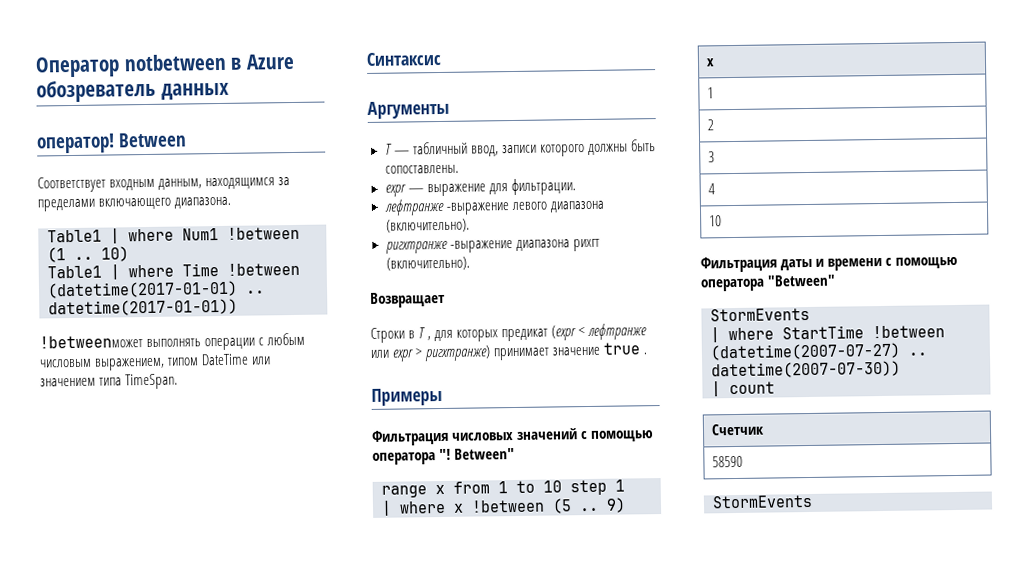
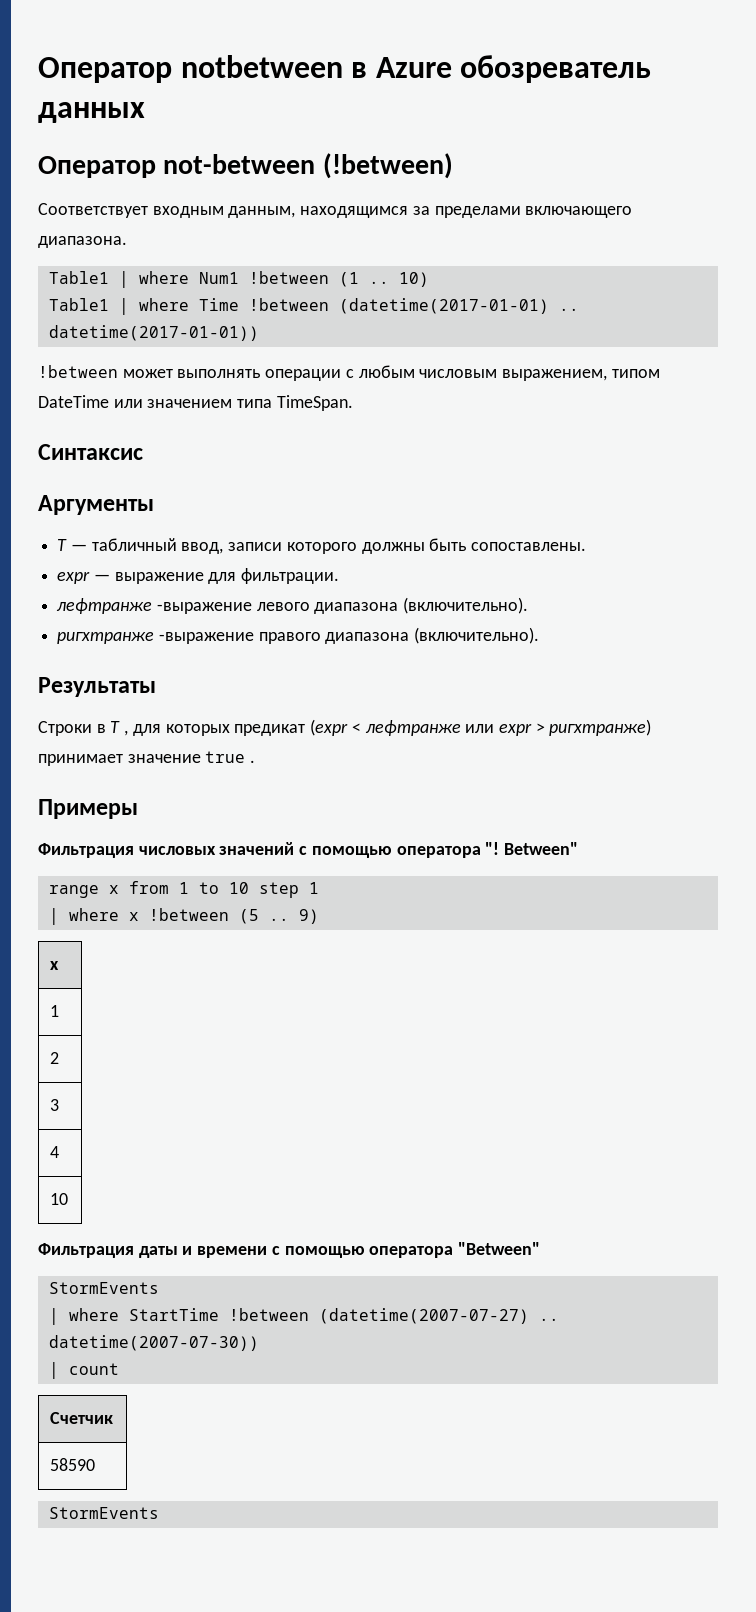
[36,132,188,154] оператор! Between -> [38,153,453,179] Оператор not-between (!between)
[39,335,143,349] !betweenможет -> [38,365,173,378] !between может
[515,238,600,252] [385,256,470,271] [370,291,445,308] диапазона рихгт (включительно). // Возвращает -> [258,627,540,644] [38,677,156,697] правого диапазона (включительно). // Результаты

